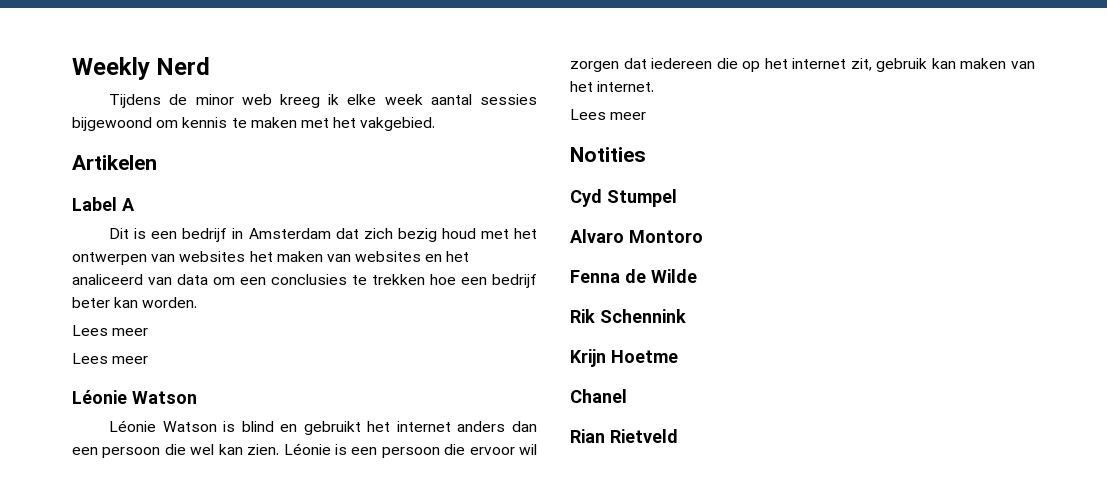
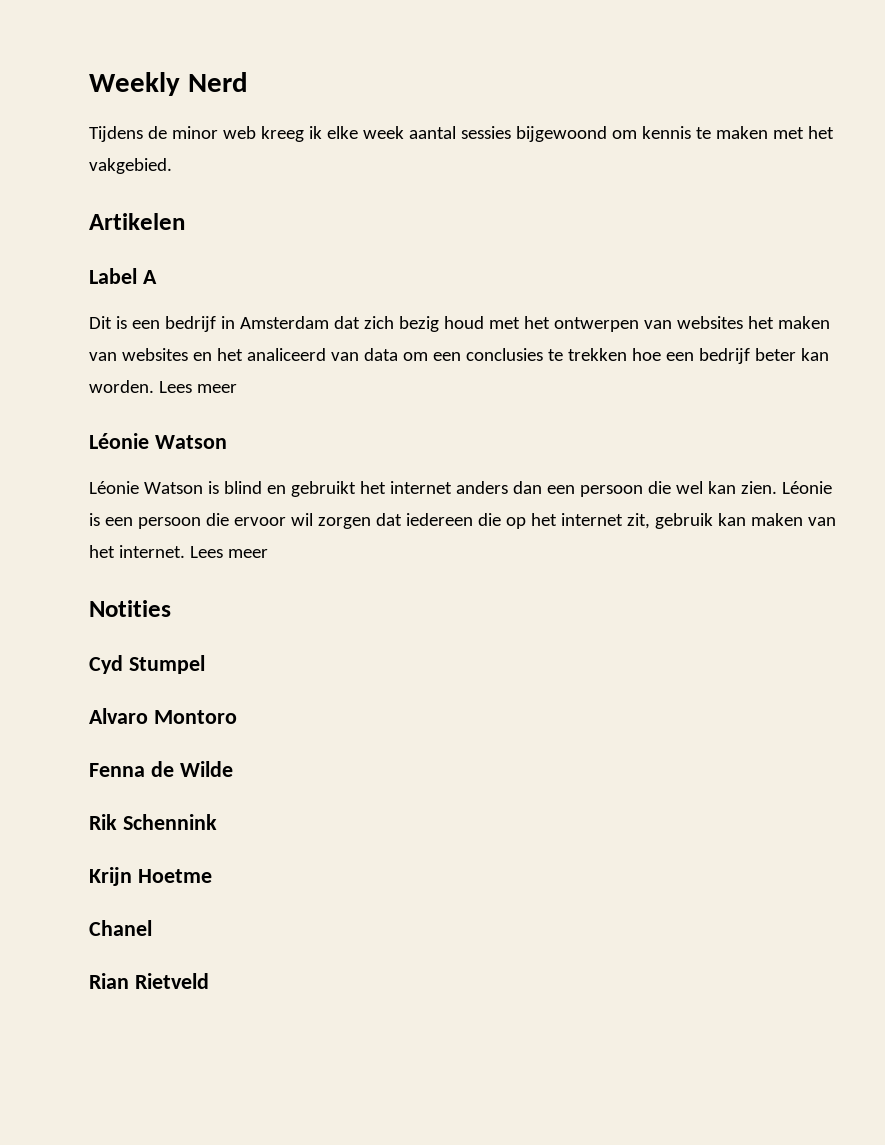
[72,325,149,336] // Lees meer // -> (154, 386) none
(655, 86) // -> (185, 551) none

